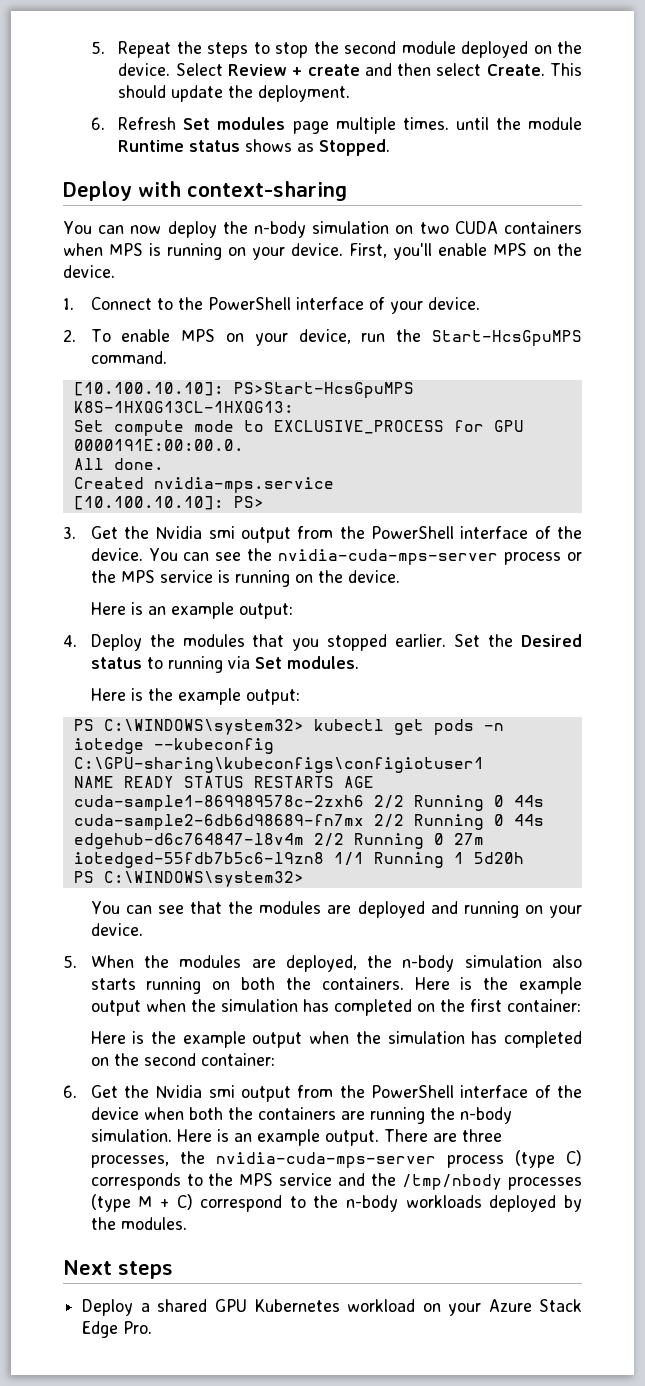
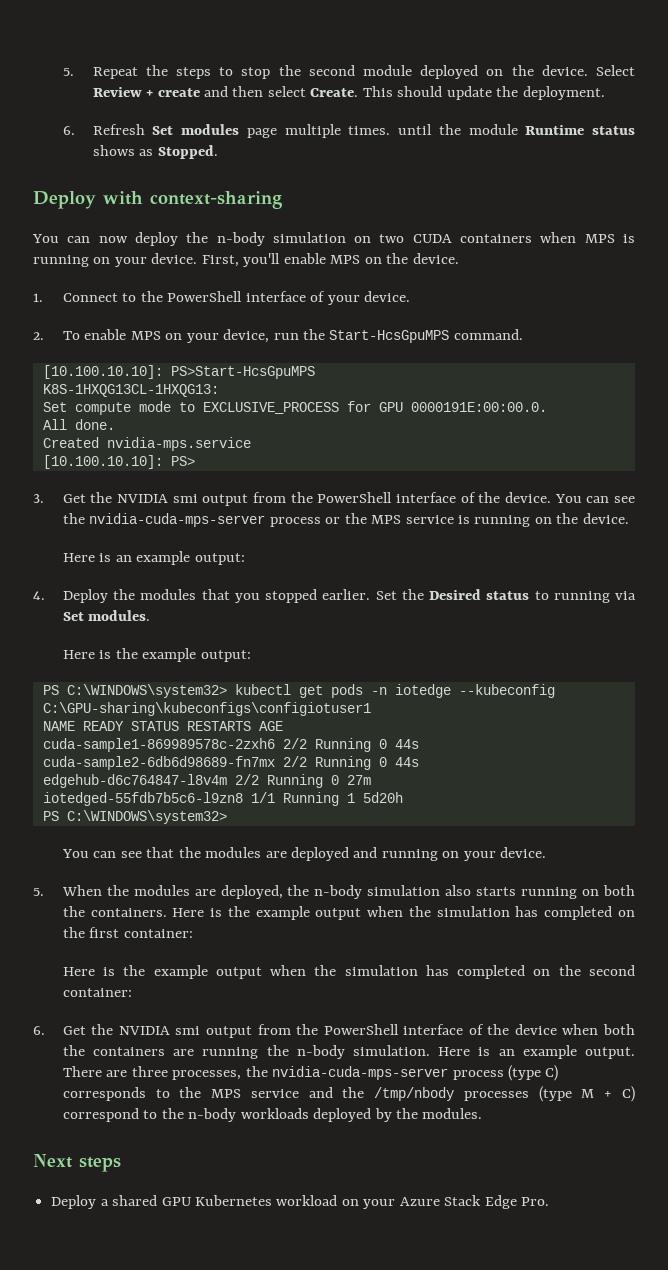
[155,526,203,539] Nvidia -> [117,494,169,503] NVIDIA
[155,1085,203,1098] Nvidia -> [118,1026,170,1035] NVIDIA

